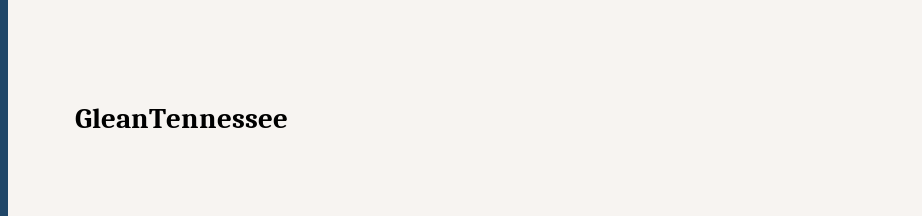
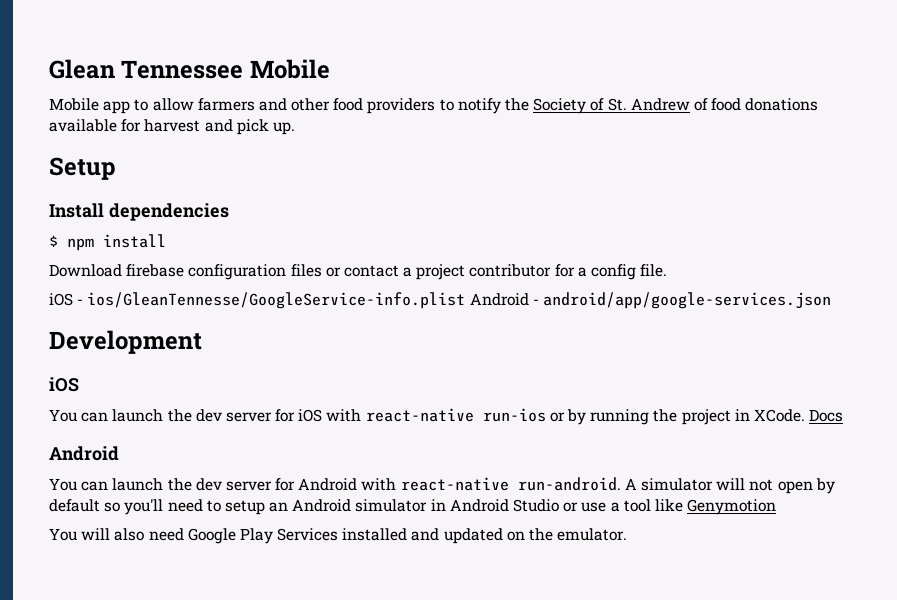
[75,108,288,128] GleanTennessee -> [49,59,330,79] [49,98,819,114] [49,119,295,135] [49,157,116,180] [49,203,229,221] [49,234,166,251] [49,264,668,280] [49,292,831,309] [49,330,202,354] [49,377,79,392] [49,408,844,425] [49,446,119,461] [49,477,835,494] [49,499,777,515] [49,528,628,544] Glean Tennessee Mobile // Mobile app to allow farmers and other food providers to notify the Society of St. Andrew of food donations available for harvest and pick up. // Setup // Install dependencies // $ npm install // Download firebase configuration files or contact a project contributor for a config file. // iOS - ios/GleanTennesse/GoogleService-info.plist Android - android/app/google-services.json // Development // iOS // You can launch the dev server for iOS with react-native run-ios or by running the project in XCode. Docs // Android // You can launch the dev server for Android with react-native run-android. A simulator will not open by default so you'll need to setup an Android simulator in Android Studio or use a tool like Genymotion // You will also need Google Play Services installed and updated on the emulator.

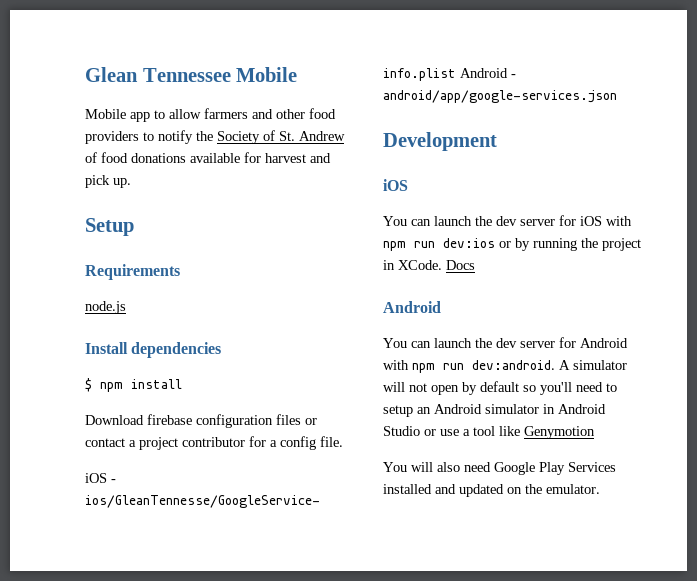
(116, 168) none -> [85,264,180,280] [85,301,126,314] // Requirements // node.js
[365,408,546,422] react-native run-ios -> [383,238,495,251] npm run dev:ios
[400,477,621,491] react-native run-android. -> [412,360,555,373] npm run dev:android.

